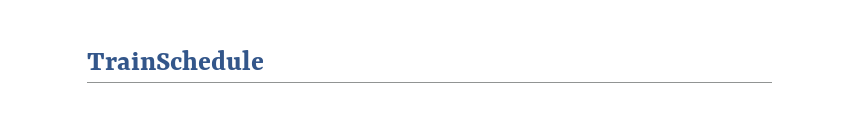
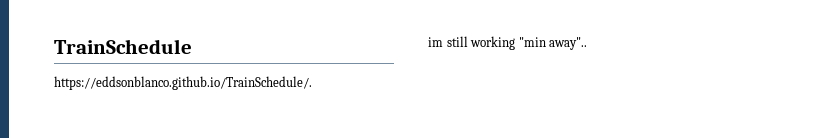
(264, 60) none -> [54,76,312,90] [428,36,588,50] // https://eddsonblanco.github.io/TrainSchedule/. // im still working "min away"..

